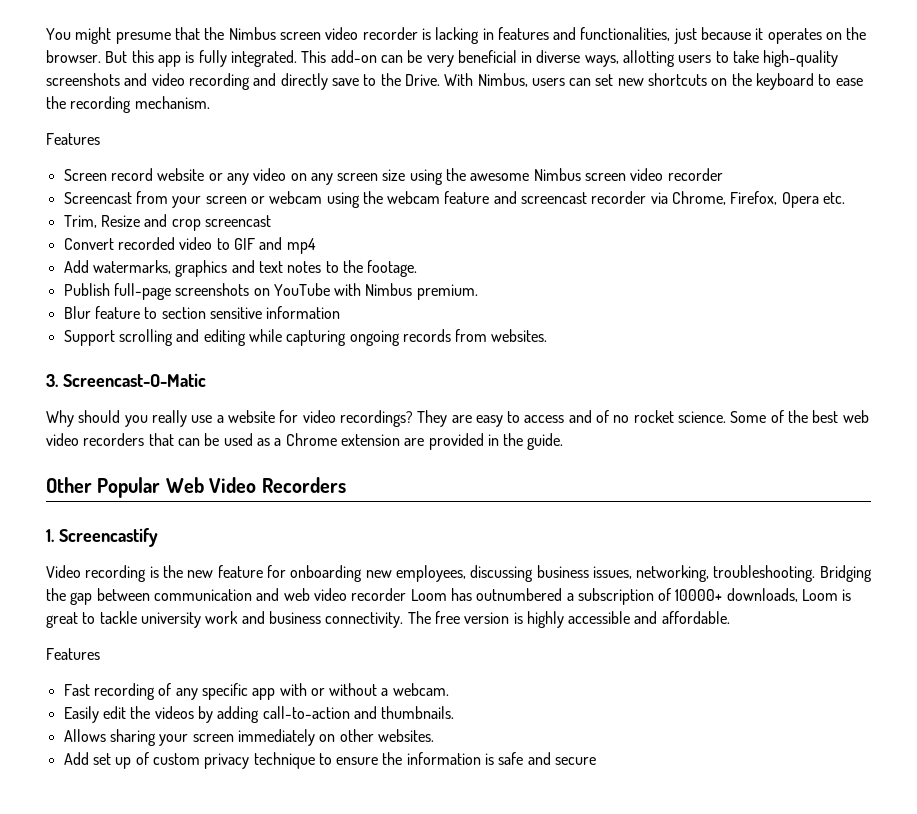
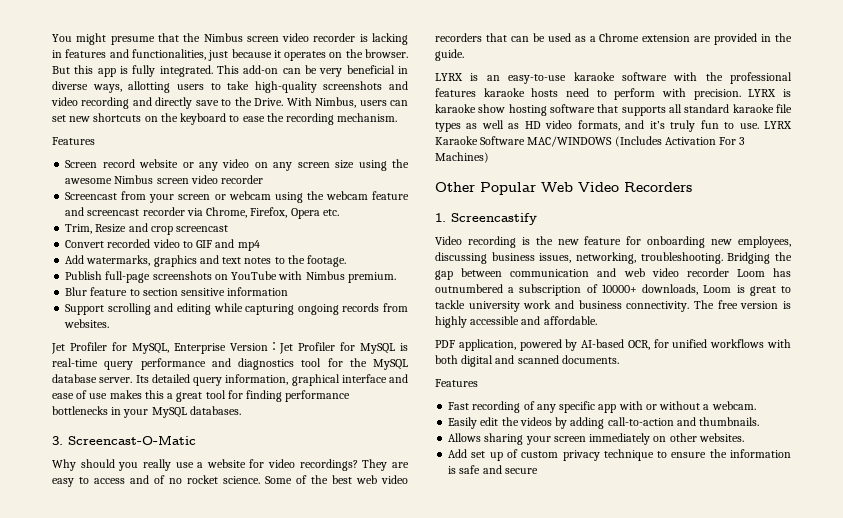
(548, 335) none -> [51,342,408,354] [52,358,408,370] [52,374,408,386] [52,390,351,402] [52,406,241,418] // Jet Profiler for MySQL, Enterprise Version：Jet Profiler for MySQL is real-time query performance and diagnostics tool for the MySQL database server. Its detailed query information, graphical interface and ease of use makes this a great tool for finding performance bottlenecks in your MySQL databases.
(564, 441) none -> [435,72,792,84] [435,88,791,100] [435,104,792,116] [435,120,792,132] [435,136,746,147] [435,152,489,163] // LYRX is an easy-to-use karaoke software with the professional features karaoke hosts need to perform with precision. LYRX is karaoke show hosting software that supports all standard karaoke file types as well as HD video formats, and it’s truly fun to use. LYRX Karaoke Software MAC/WINDOWS (Includes Activation For 3 Machines)
(730, 617) none -> [435,339,791,351] [435,355,619,367] // PDF application, powered by AI-based OCR, for unified workflows with both digital and scanned documents.

